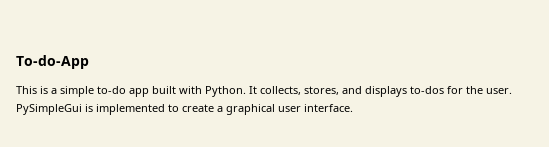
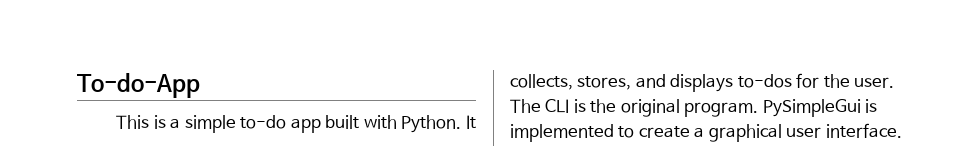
(512, 91) none -> [510,99,759,117] The CLI is the original program.

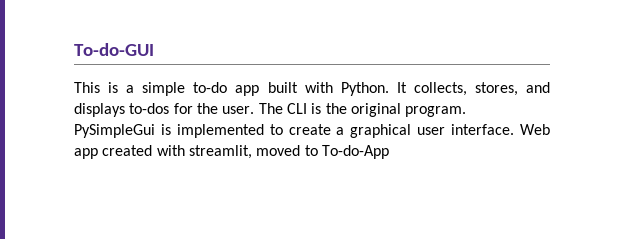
[77,73,200,98] To-do-App -> [74,43,154,56] To-do-GUI
(902, 130) none -> [520,124,551,135] [74,145,389,159] Web app created with streamlit, moved to To-do-App

